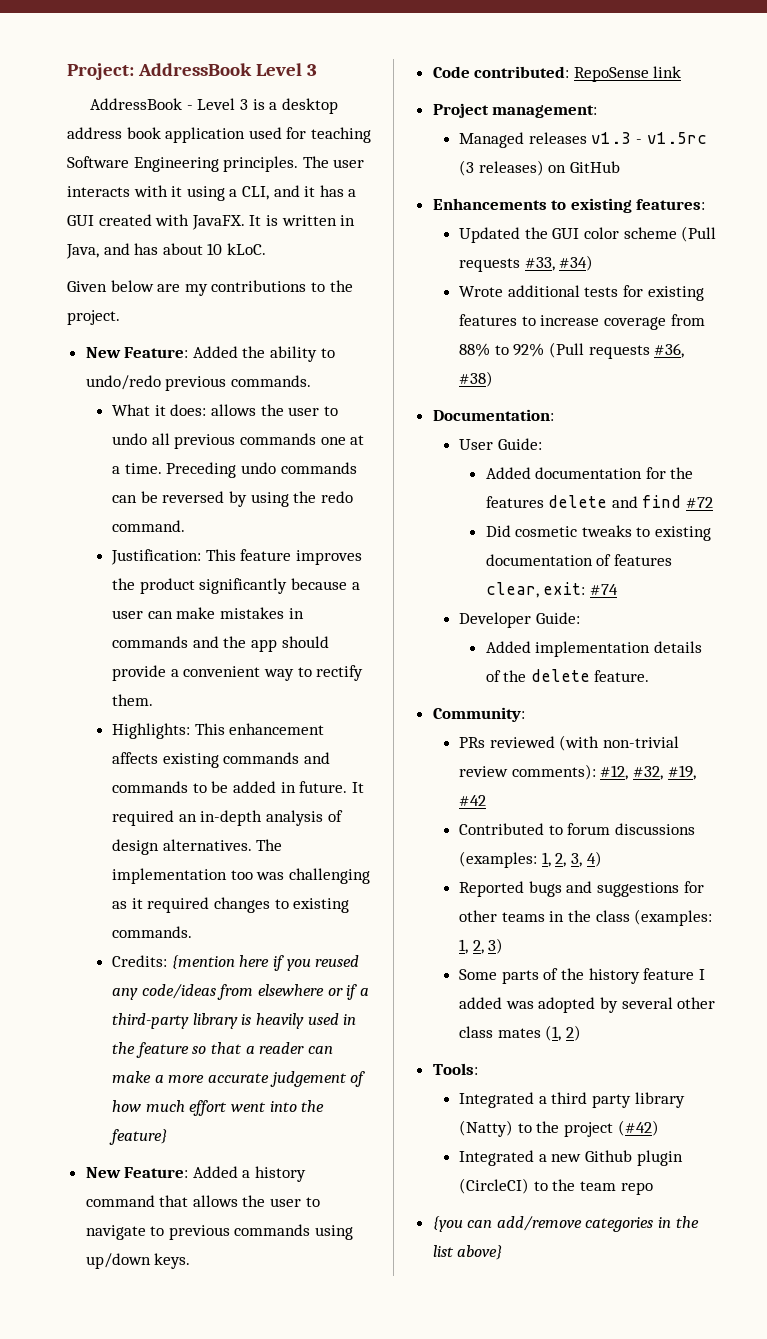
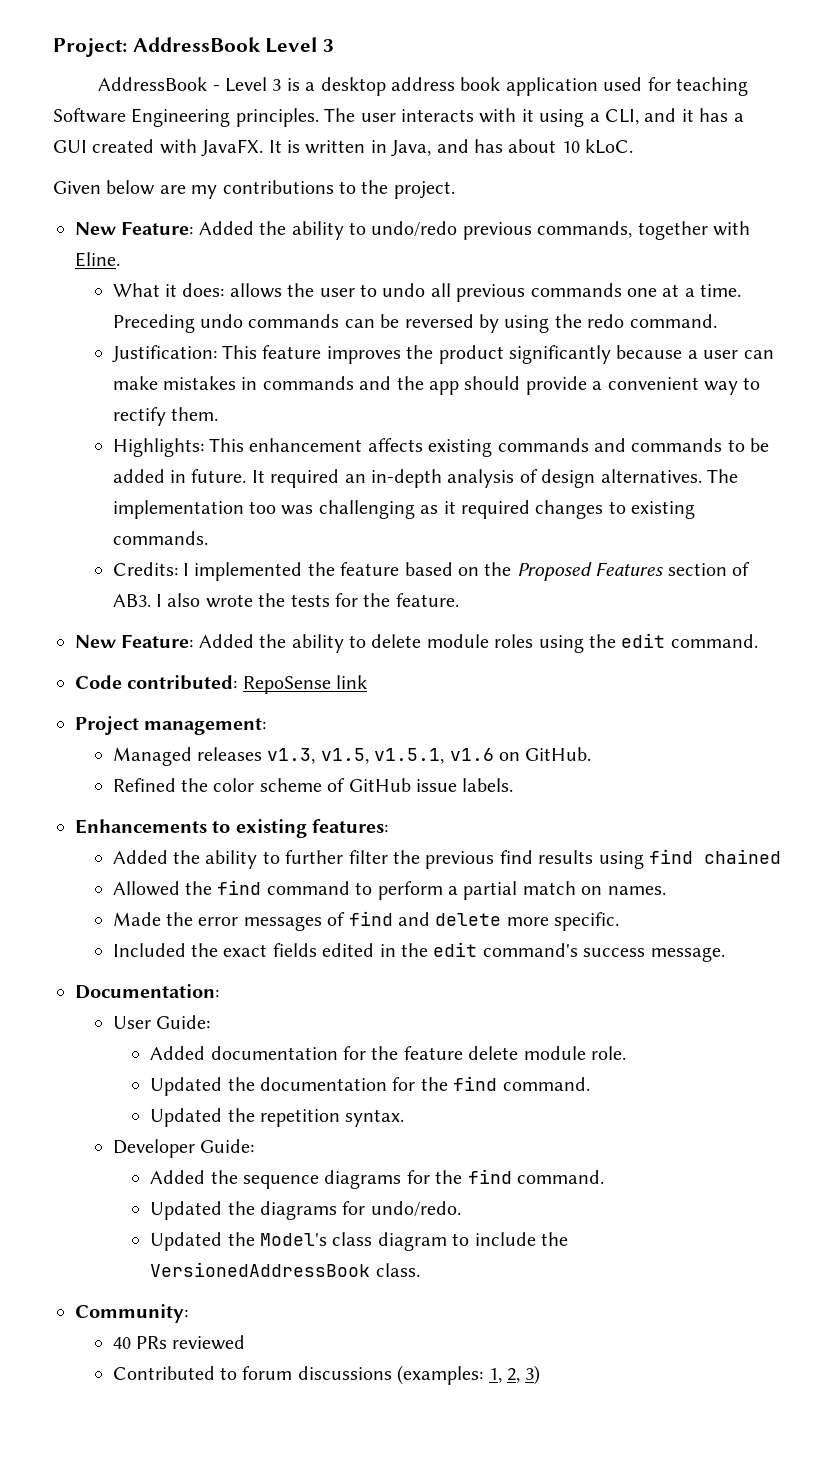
[230,375,311,387] commands. -> [537,221,750,240] [75,252,120,267] commands, together with Eline.
[171,955,360,971] [112,984,369,1000] [112,1013,357,1029] [112,1042,333,1058] [112,1071,366,1087] [112,1100,325,1116] [109,1129,168,1145] [85,1166,307,1182] [85,1195,320,1207] [85,1224,354,1240] [85,1253,191,1269] {mention here if you reused any code/ideas from elsewhere or if a third-party library is heavily used in the feature so that a reader can make a more accurate judgement of how much effort went into the feature} // New Feature: Added a history command that allows the user to navigate to previous commands using up/down keys. -> [182,562,750,581] [112,593,459,608] [75,633,758,653] I implemented the feature based on the Proposed Features section of AB3. I also wrote the tests for the feature. // New Feature: Added the ability to delete module roles using the edit command.
[591,132,707,144] [459,160,567,176] v1.3 - v1.5rc (3 releases) on -> [267,747,592,764] [112,778,346,792] v1.3, v1.5, v1.5.1, v1.6 on GitHub. // Refined the color scheme of
(620, 167) none -> [415,778,514,792] issue labels.
[459,226,717,243] [459,255,594,272] [459,285,704,301] [459,314,705,330] [459,342,685,359] [459,371,494,387] Updated the GUI color scheme (Pull requests #33, #34) // Wrote additional tests for existing features to increase coverage from 88% to 92% (Pull requests #36, #38) -> [112,849,781,869] [112,880,666,900] [112,911,620,931] [112,942,725,962] Added the ability to further filter the previous find results using find chained // Allowed the find command to perform a partial match on names. // Made the error messages of find and delete more specific. // Included the exact fields edited in the edit command's success message.
[485,495,714,508] [485,525,712,541] [485,554,672,566] [485,582,618,598] [459,612,580,628] [485,641,702,657] [485,669,650,682] features delete and find #72 // Did cosmetic tweaks to existing documentation of features clear, exit: #74 // Developer Guide: // Added implementation details of the delete feature. -> [403,1046,626,1060] [150,1076,590,1096] [150,1108,405,1127] [112,1139,254,1158] [150,1169,604,1189] [150,1201,461,1220] [150,1232,568,1251] [150,1262,420,1277] feature delete module role. // Updated the documentation for the find command. // Updated the repetition syntax. // Developer Guide: // Added the sequence diagrams for the find command. // Updated the diagrams for undo/redo. // Updated the Model's class diagram to include the VersionedAddressBook class.
(525, 714) none -> [112,1337,131,1349] 40
[559,735,679,751] [459,764,696,780] [459,795,487,806] (with non-trivial review comments): #12, #32, #19, #42 -> (246, 1342) none
[570,851,602,867] [459,881,704,897] [459,909,713,926] [459,938,504,954] [459,968,705,984] [459,997,716,1013] [459,1025,581,1041] [432,1063,478,1075] [459,1092,685,1108] [459,1120,659,1137] [459,1150,683,1166] [459,1178,653,1195] [432,1216,699,1232] [432,1245,503,1260] 3, 4) // Reported bugs and suggestions for other teams in the class (examples: 1, 2, 3) // Some parts of the history feature I added was adopted by several other class mates (1, 2) // Tools: // Integrated a third party library (Natty) to the project (#42) // Integrated a new Github plugin (CircleCI) to the team repo // {you can add/remove categories in the list above} -> [525,1365,541,1385] 3)

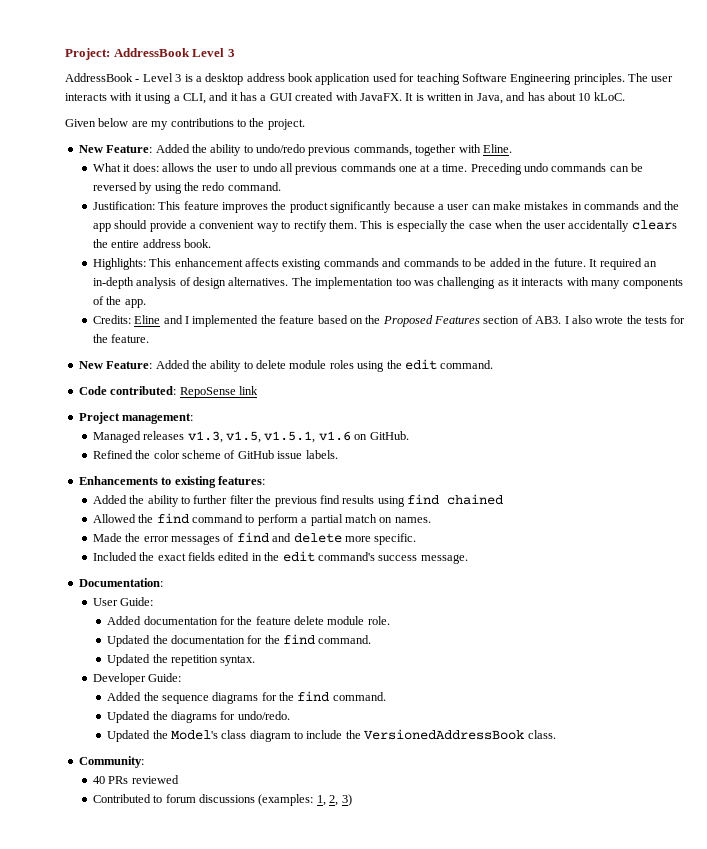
(218, 414) none -> [360,220,677,232] [92,239,212,248] This is especially the case when the user accidentally clears the entire address book.
(186, 476) none -> [535,258,551,267] the
[460,500,696,519] [112,531,208,545] required changes to existing commands. -> [521,277,683,289] [92,296,146,308] interacts with many components of the app.
(178, 569) none -> [134,315,183,324] Eline and

